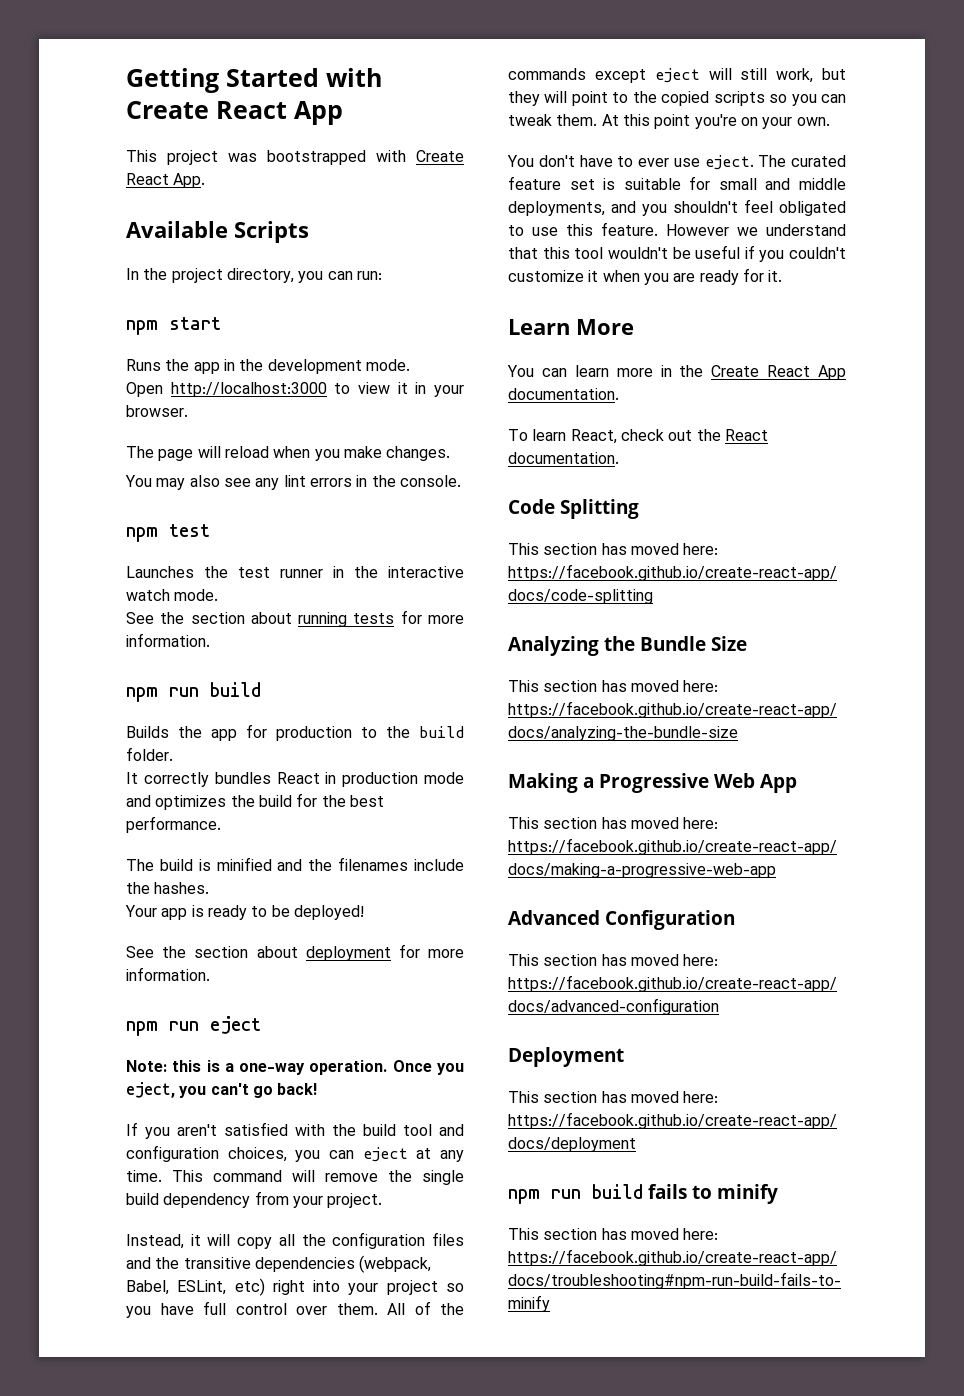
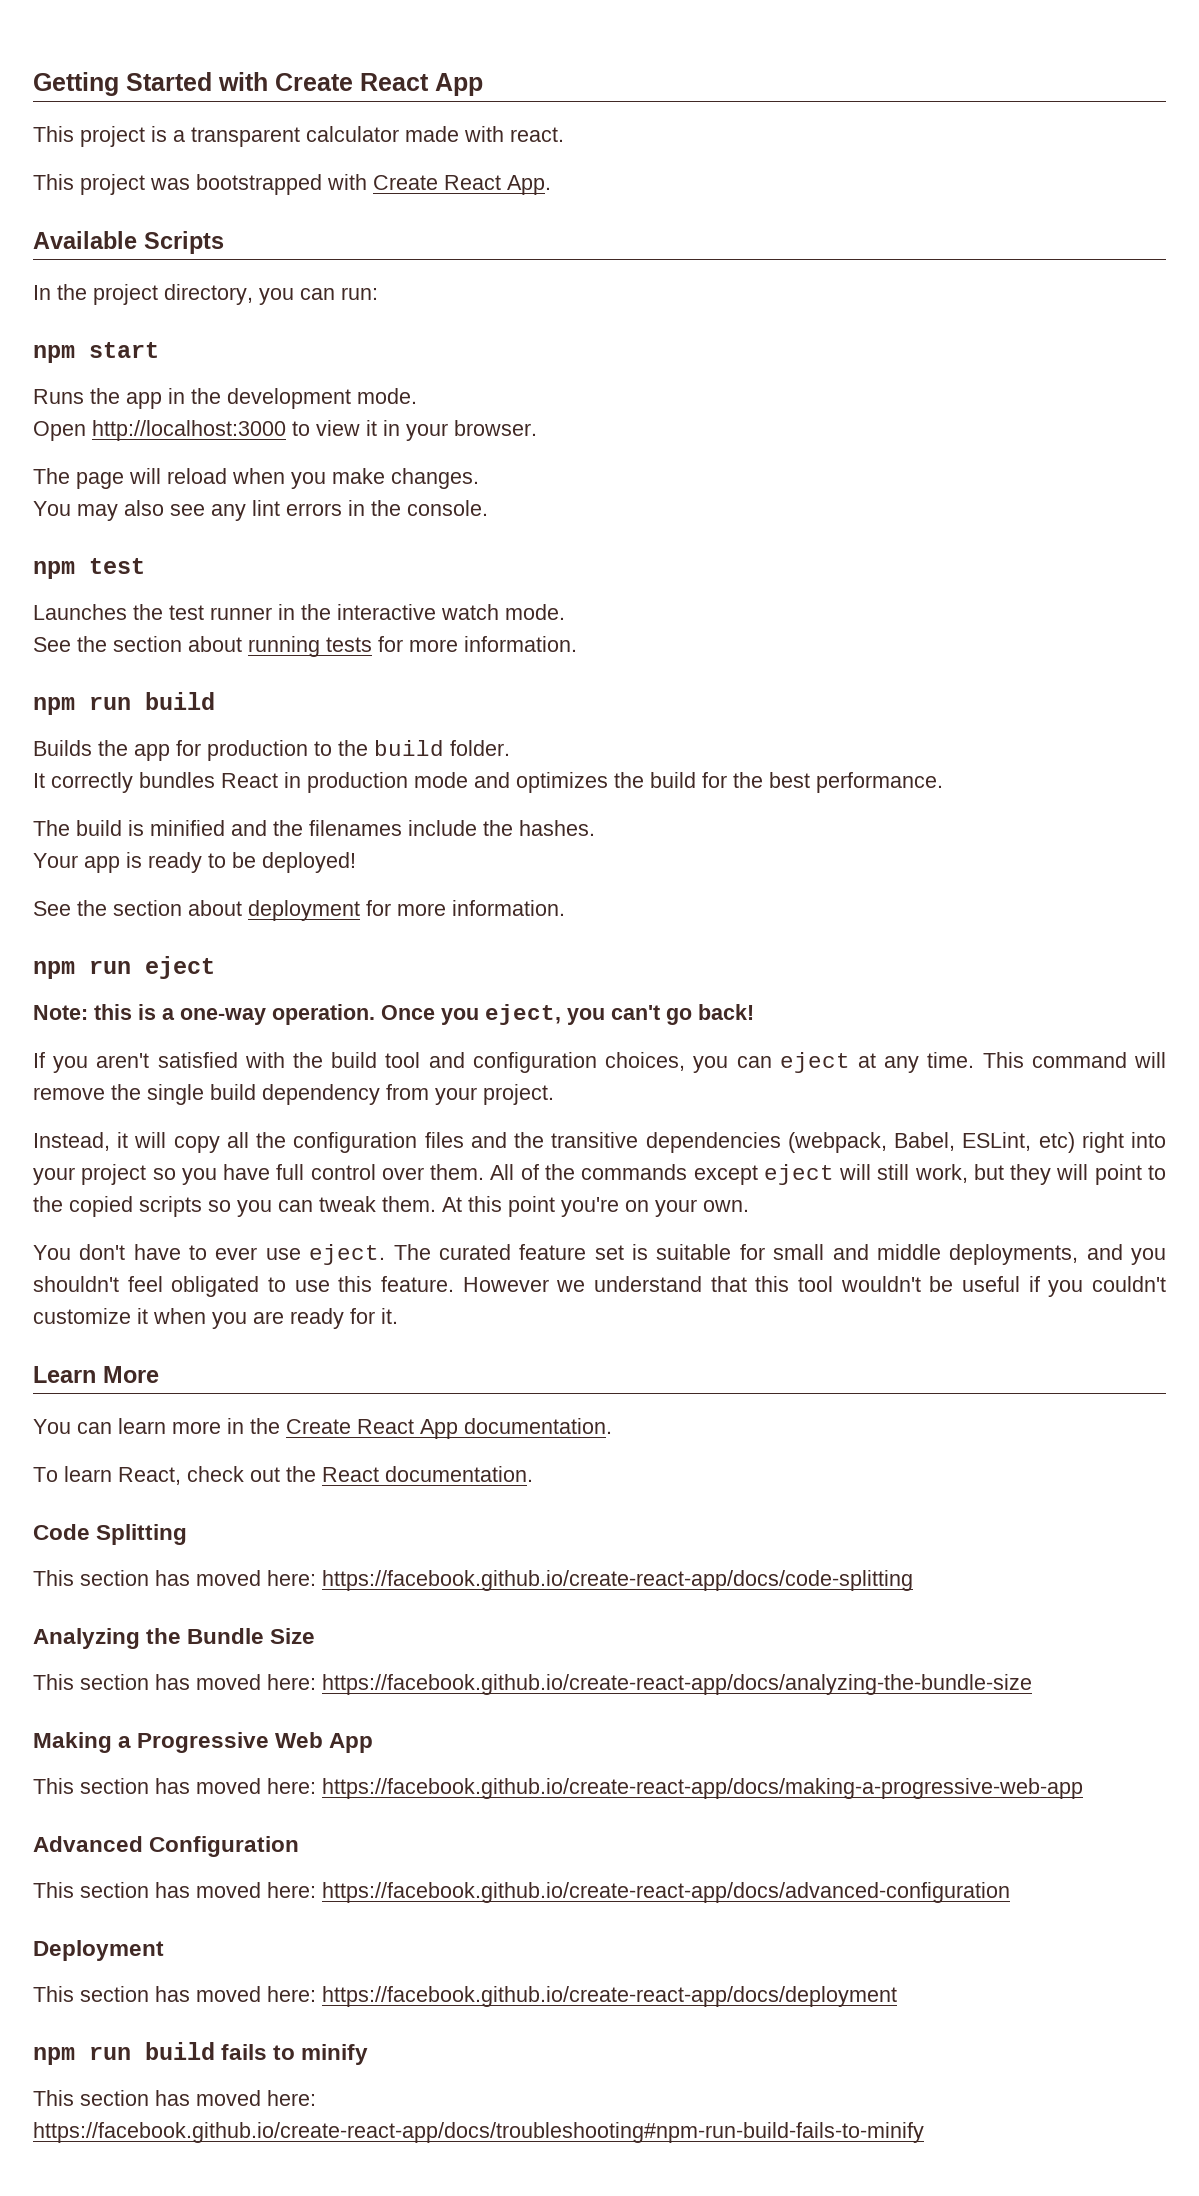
(343, 113) none -> [33,126,564,147] // This project is a transparent calculator made with react.

